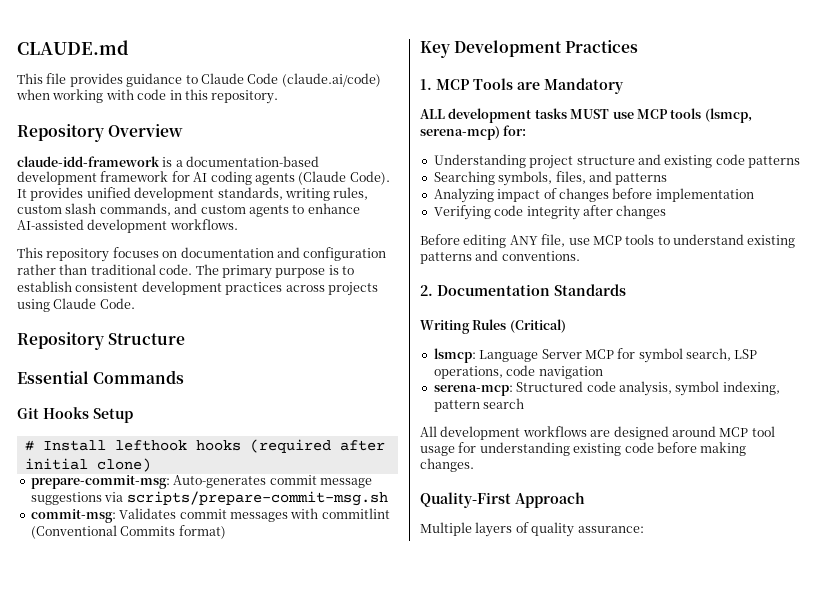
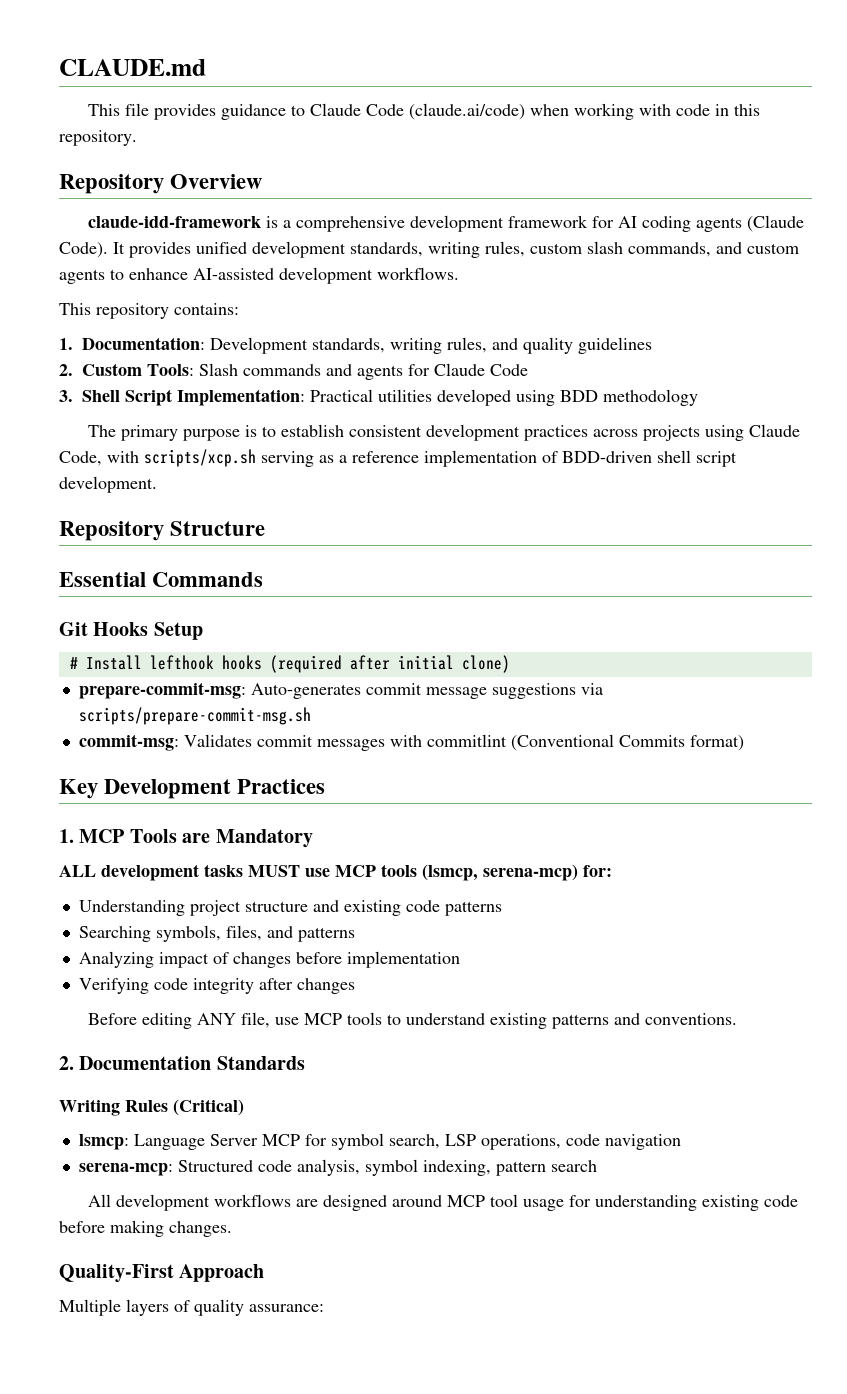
[186,156,320,167] documentation-based -> [295,216,405,232] comprehensive
[112,247,387,261] [17,264,193,275] focuses on documentation and configuration rather than traditional code. -> [174,303,239,315] [59,337,652,354] [59,363,528,380] [59,389,698,406] contains: // 1. Documentation: Development standards, writing rules, and quality guidelines // 2. Custom Tools: Slash commands and agents for Claude Code // 3. Shell Script Implementation: Practical utilities developed using BDD methodology //
[99,298,135,309] Code. -> [59,449,737,467] [59,476,157,493] Code, with scripts/xcp.sh serving as a reference implementation of BDD-driven shell script development.

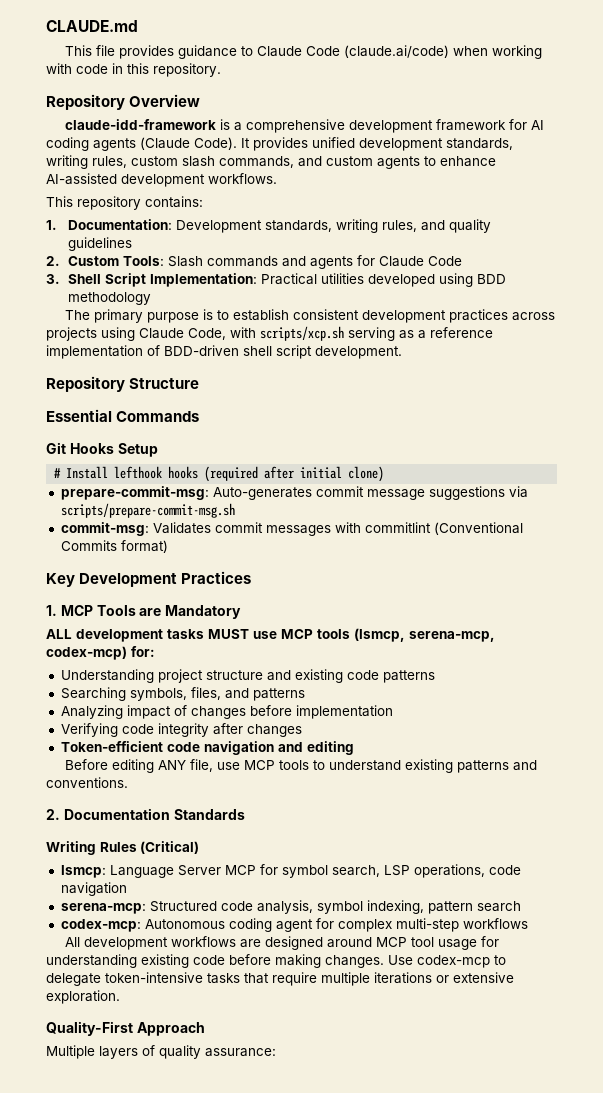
[483,864,578,881] serena-mcp) -> [409,631,495,642] [46,646,127,660] serena-mcp, codex-mcp)
(355, 986) none -> [60,741,354,755] // Token-efficient code navigation and editing
(597, 1166) none -> [60,918,528,932] // codex-mcp: Autonomous coding agent for complex multi-step workflows
(232, 1229) none -> [388,955,506,968] [46,972,514,986] [46,990,120,1004] Use codex-mcp to delegate token-intensive tasks that require multiple iterations or extensive exploration.

